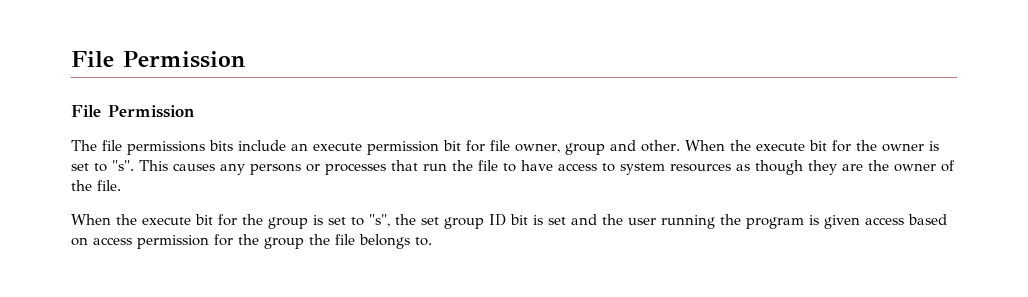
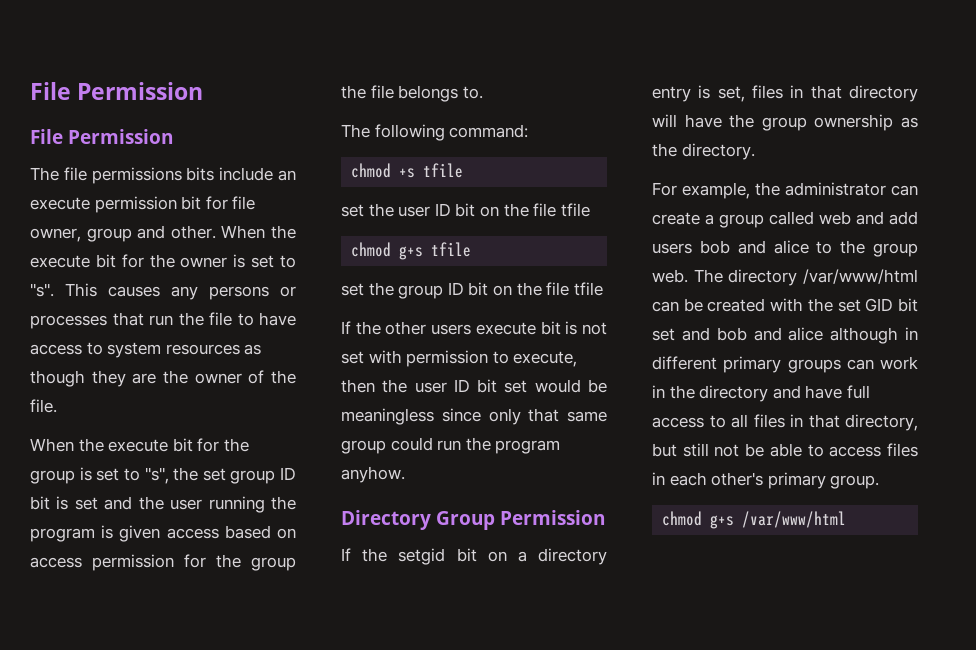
(432, 241) none -> [341,124,529,141] [351,163,464,178] [341,203,590,217] [351,242,472,260] [341,282,603,299] [341,321,607,335] [341,350,578,367] [341,379,607,393] [341,408,607,425] [341,437,561,454] [341,466,405,483] [341,510,605,530] [341,548,607,565] [652,85,918,102] [652,114,918,131] [652,143,755,160] [652,182,918,199] [652,211,918,228] [652,240,918,257] [652,269,918,286] [652,298,918,312] [652,327,918,344] [652,356,918,373] [652,385,870,402] [652,414,918,431] [652,443,918,457] [652,472,880,489] [662,511,847,529] // The following command: // chmod +s tfile // set the user ID bit on the file tfile // chmod g+s tfile // set the group ID bit on the file tfile // If the other users execute bit is not set with permission to execute, then the user ID bit set would be meaningless since only that same group could run the program anyhow. // Directory Group Permission // If the setgid bit on a directory entry is set, files in that directory will have the group ownership as the directory. // For example, the administrator can create a group called web and add users bob and alice to the group web. The directory /var/www/html can be created with the set GID bit set and bob and alice although in different primary groups can work in the directory and have full access to all files in that directory, but still not be able to access files in each other's primary group. // chmod g+s /var/www/html

